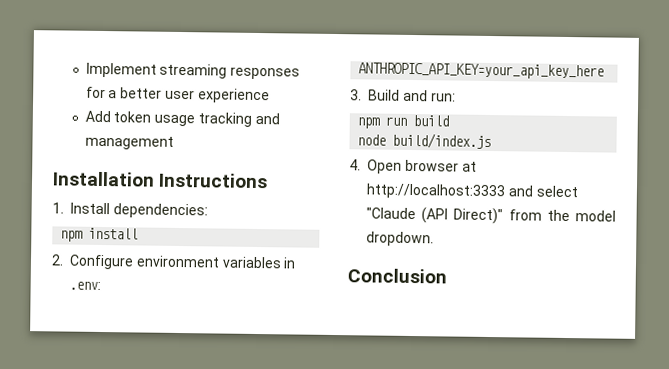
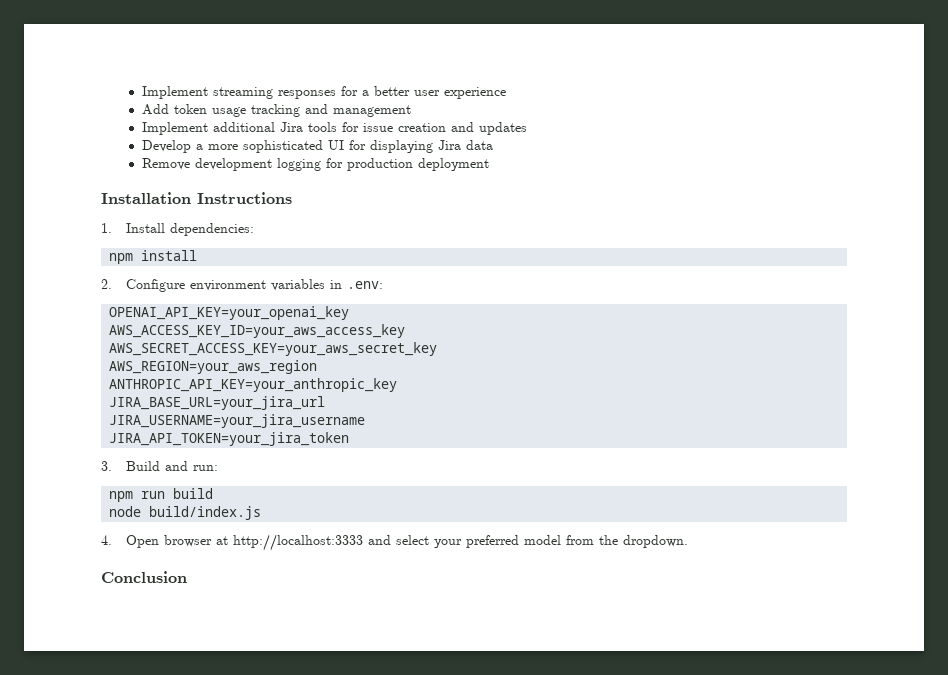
(174, 142) none -> [141,122,527,135] [141,140,493,153] [141,158,489,171] // Implement additional Jira tools for issue creation and updates // Develop a more sophisticated UI for displaying Jira data // Remove development logging for production deployment
[358,62,605,80] ANTHROPIC_API_KEY=your_api_key_here -> [109,306,350,320] [109,324,406,338] [109,342,438,356] [109,360,318,374] [109,378,398,392] [109,396,326,410] [109,414,366,428] [109,432,350,446] OPENAI_API_KEY=your_openai_key // AWS_ACCESS_KEY_ID=your_aws_access_key // AWS_SECRET_ACCESS_KEY=your_aws_secret_key // AWS_REGION=your_aws_region // ANTHROPIC_API_KEY=your_anthropic_key // JIRA_BASE_URL=your_jira_url // JIRA_USERNAME=your_jira_username // JIRA_API_TOKEN=your_jira_token
[366,207,504,225] "Claude (API Direct)" -> [434,535,562,548] your preferred model
[575,210,616,222] model -> (619, 540) none

